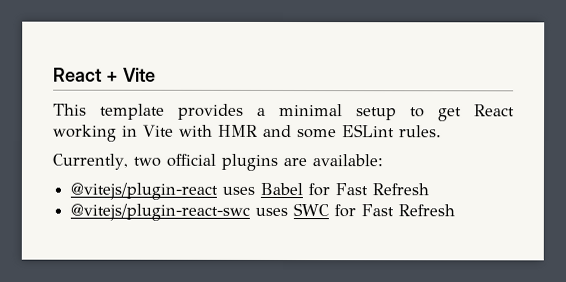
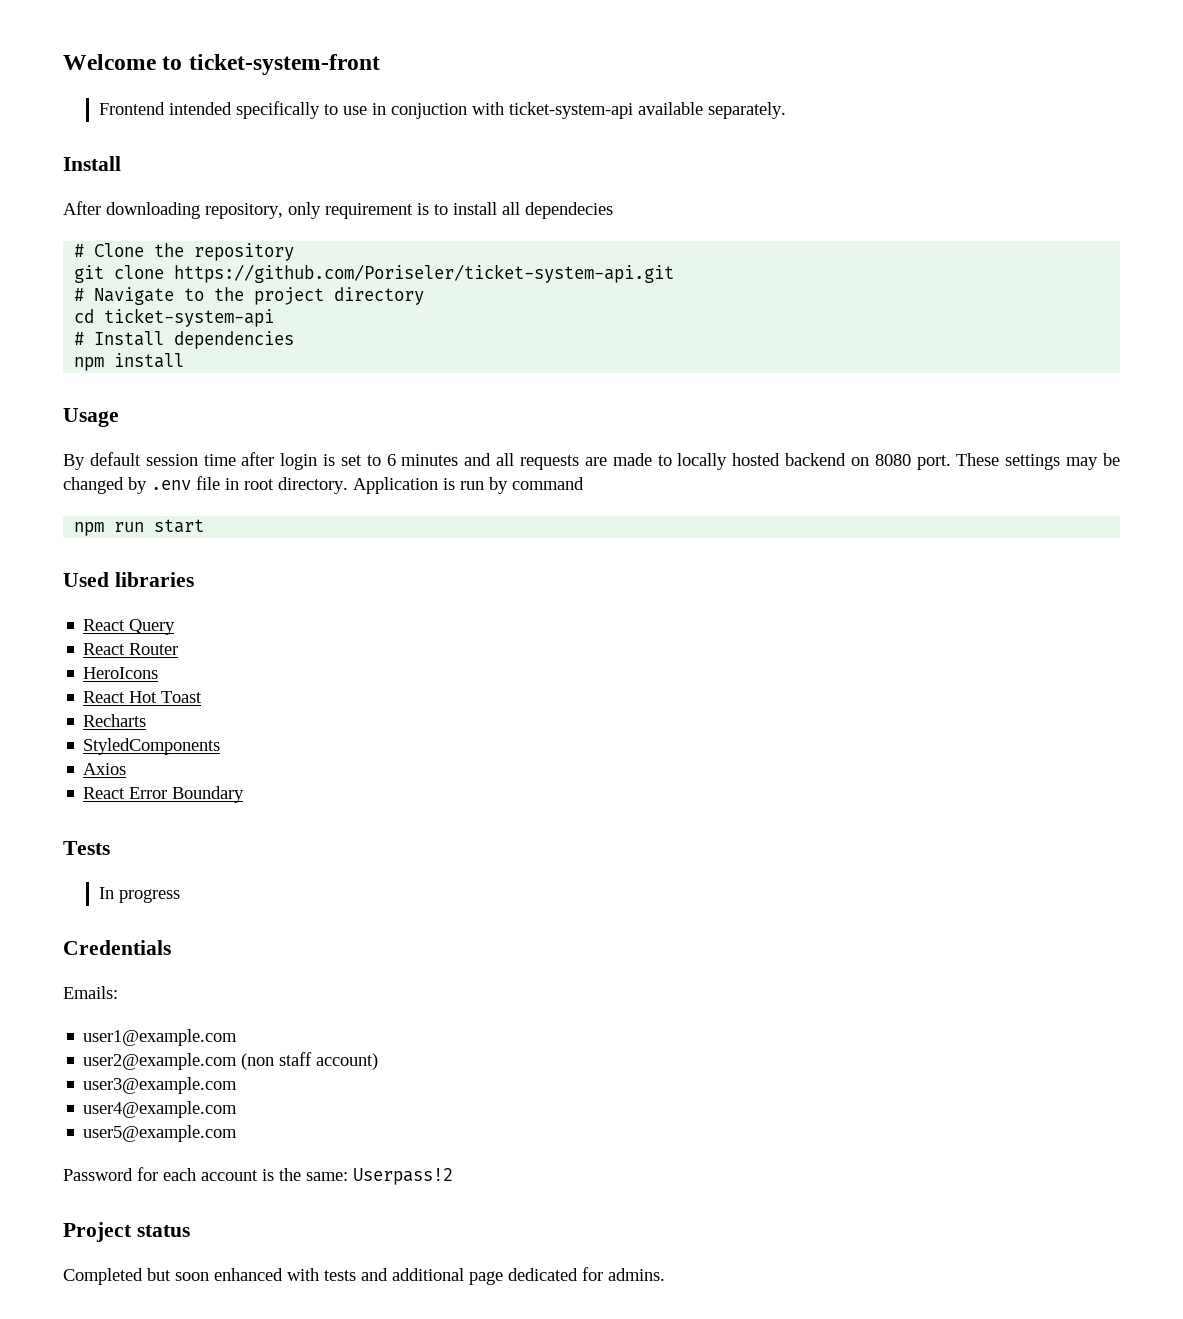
[53,67,156,82] [53,103,515,122] [52,124,442,142] [52,153,383,171] [70,182,430,200] [70,203,456,221] React + Vite // This template provides a minimal setup to get React working in Vite with HMR and some ESLint rules. // Currently, two official plugins are available: // @vitejs/plugin-react uses Babel for Fast Refresh // @vitejs/plugin-react-swc uses SWC for Fast Refresh -> [63,54,380,75] [99,101,787,119] [63,156,121,171] [63,201,613,219] [74,243,295,261] [74,264,675,283] [74,287,425,305] [74,308,275,327] [74,331,295,349] [74,353,185,371] [63,408,119,427] [63,452,1120,470] [63,476,584,494] [74,519,205,536] [63,572,194,587] [83,619,176,635] [83,643,179,655] [83,667,159,679] [83,691,203,703] [83,714,147,727] [83,738,221,755] [83,763,127,775] [83,786,245,803] [63,841,110,855] [99,887,181,903] [63,940,171,955] [63,986,118,999] [83,1029,238,1046] [83,1052,379,1070] [83,1077,238,1094] [83,1101,238,1118] [83,1125,238,1142] [63,1167,453,1185] [63,1222,190,1242] [63,1267,665,1285] Welcome to ticket-system-front // Frontend intended specifically to use in conjuction with ticket-system-api available separately. // Install // After downloading repository, only requirement is to install all dependecies // # Clone the repository // git clone https://github.com/Poriseler/ticket-system-api.git // # Navigate to the project directory // cd ticket-system-api // # Install dependencies // npm install // Usage // By default session time after login is set to 6 minutes and all requests are made to locally hosted backend on 8080 port. These settings may be changed by .env file in root directory. Application is run by command // npm run start // Used libraries // React Query // React Router // HeroIcons // React Hot Toast // Recharts // StyledComponents // Axios // React Error Boundary // Tests // In progress // Credentials // Emails: // user1@example.com // user2@example.com (non staff account) // user3@example.com // user4@example.com // user5@example.com // Password for each account is the same: Userpass!2 // Project status // Completed but soon enhanced with tests and additional page dedicated for admins.

